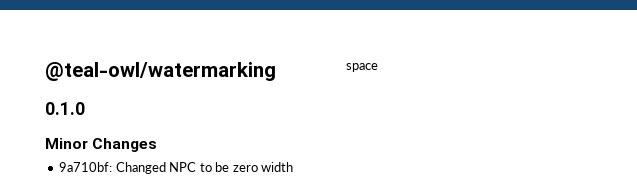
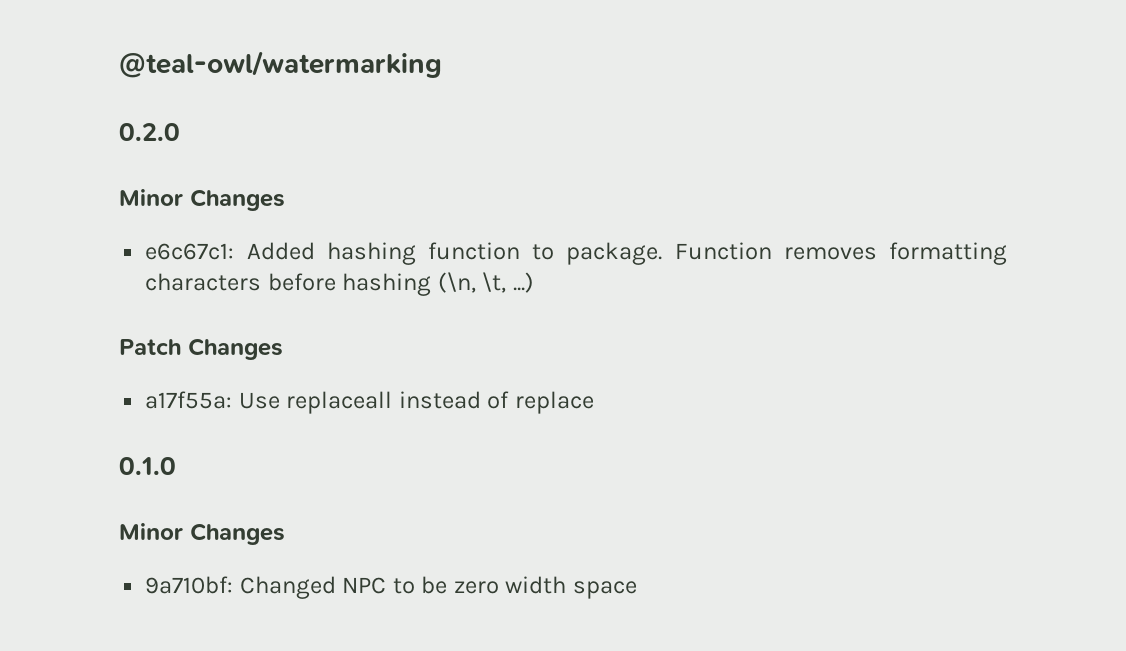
(276, 71) none -> [119,123,180,141] [119,189,285,211] [145,242,1008,265] [145,272,534,296] [119,338,283,360] [145,391,594,414] // 0.2.0 // Minor Changes // e6c67c1: Added hashing function to package. Function removes formatting characters before hashing (\n, \t, ...) // Patch Changes // a17f55a: Use replaceall instead of replace

